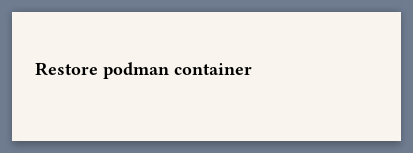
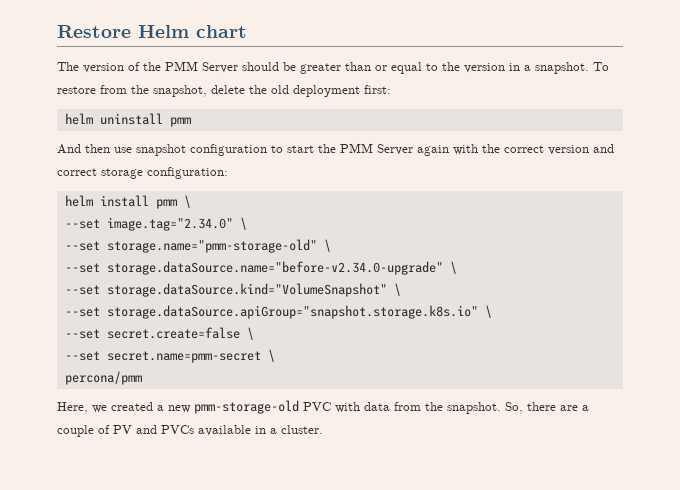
[103,62,252,79] podman container -> [138,25,247,38] [57,61,609,74] [57,85,391,97] [64,113,191,127] [57,143,614,156] [57,167,228,179] [64,195,191,209] [64,217,247,231] [64,239,331,253] [64,261,457,275] [64,283,401,297] [64,305,492,319] [64,327,254,340] [64,349,275,363] [64,371,142,385] [57,400,589,414] [57,425,323,437] Helm chart // The version of the PMM Server should be greater than or equal to the version in a snapshot. To restore from the snapshot, delete the old deployment first: // helm uninstall pmm // And then use snapshot configuration to start the PMM Server again with the correct version and correct storage configuration: // helm install pmm \ // --set image.tag="2.34.0" \ // --set storage.name="pmm-storage-old" \ // --set storage.dataSource.name="before-v2.34.0-upgrade" \ // --set storage.dataSource.kind="VolumeSnapshot" \ // --set storage.dataSource.apiGroup="snapshot.storage.k8s.io" \ // --set secret.create=false \ // --set secret.name=pmm-secret \ // percona/pmm // Here, we created a new pmm-storage-old PVC with data from the snapshot. So, there are a couple of PV and PVCs available in a cluster.

